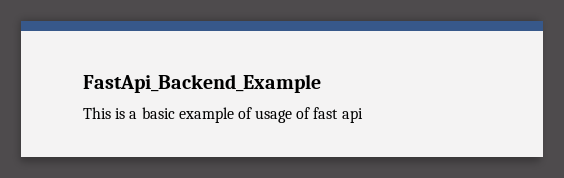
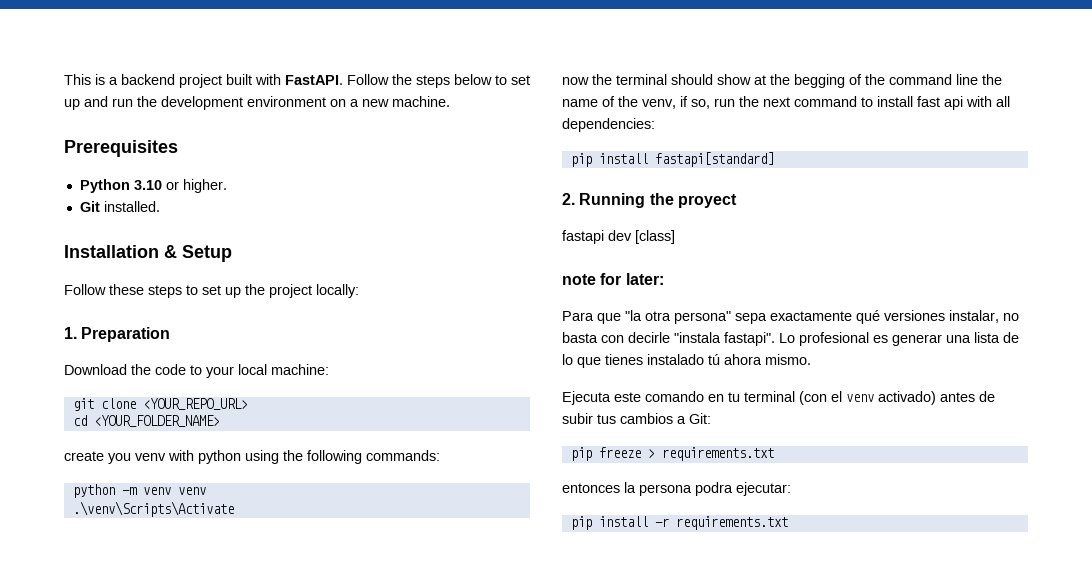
[83,74,321,93] FastApi_Backend_Example // -> (64, 79) none
[141,107,363,123] basic example of usage of fast api -> [121,74,530,88] [64,96,450,110] [64,140,178,157] [79,179,227,193] [79,201,160,212] [64,245,232,262] [64,284,359,298] [64,327,171,342] [64,364,329,378] [72,398,248,411] [72,415,220,427] [64,450,440,464] [72,484,206,498] [72,501,234,517] [562,74,1002,88] [562,96,1010,110] [562,118,655,132] [570,152,774,167] [562,193,737,208] [562,230,675,244] [562,273,664,285] [562,310,1019,324] [562,332,1019,346] [562,354,811,368] [562,391,995,405] [562,413,711,424] [570,447,774,461] [562,482,791,496] [570,516,788,530] backend project built with FastAPI. Follow the steps below to set up and run the development environment on a new machine. // Prerequisites // Python 3.10 or higher. // Git installed. // Installation & Setup // Follow these steps to set up the project locally: // 1. Preparation // Download the code to your local machine: // git clone <YOUR_REPO_URL> // cd <YOUR_FOLDER_NAME> // create you venv with python using the following commands: // python -m venv venv // .\venv\Scripts\Activate // now the terminal should show at the begging of the command line the name of the venv, if so, run the next command to install fast api with all dependencies: // pip install fastapi[standard] // 2. Running the proyect // fastapi dev [class] // note for later: // Para que "la otra persona" sepa exactamente qué versiones instalar, no basta con decirle "instala fastapi". Lo profesional es generar una lista de lo que tienes instalado tú ahora mismo. // Ejecuta este comando en tu terminal (con el venv activado) antes de subir tus cambios a Git: // pip freeze > requirements.txt // entonces la persona podra ejecutar: // pip install -r requirements.txt

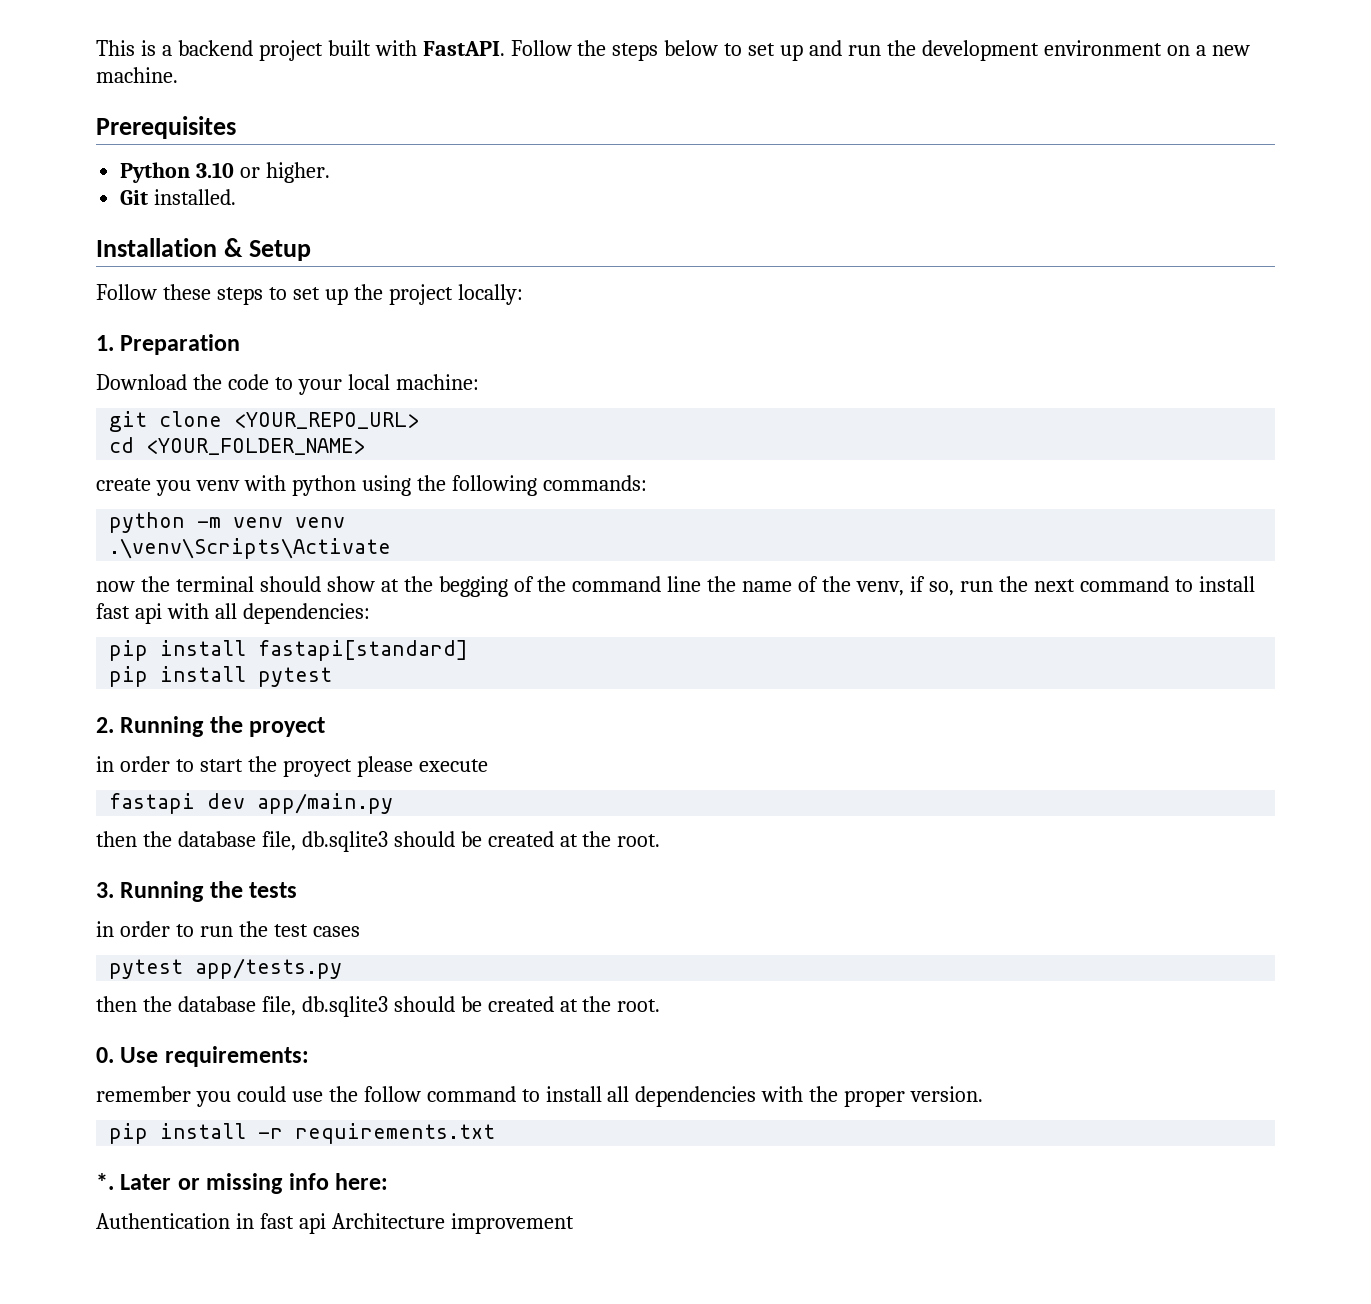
(774, 159) none -> [109,666,333,687] // pip install pytest
[562,230,675,244] [562,273,664,285] [562,310,1019,324] [562,332,1019,346] [562,354,811,368] [562,391,995,405] [562,413,711,424] [570,447,774,461] [562,482,791,496] [570,516,788,530] fastapi dev [class] // note for later: // Para que "la otra persona" sepa exactamente qué versiones instalar, no basta con decirle "instala fastapi". Lo profesional es generar una lista de lo que tienes instalado tú ahora mismo. // Ejecuta este comando en tu terminal (con el venv activado) antes de subir tus cambios a Git: // pip freeze > requirements.txt // entonces la persona podra ejecutar: // pip install -r requirements.txt -> [96,756,488,777] [109,793,394,814] [96,831,661,852] [96,881,298,902] [96,921,360,937] [109,958,343,979] [96,996,661,1017] [96,1046,309,1067] [96,1086,984,1107] [109,1123,496,1144] [96,1173,389,1194] [96,1213,574,1234] in order to start the proyect please execute // fastapi dev app/main.py // then the database file, db.sqlite3 should be created at the root. // 3. Running the tests // in order to run the test cases // pytest app/tests.py // then the database file, db.sqlite3 should be created at the root. // 0. Use requirements: // remember you could use the follow command to install all dependencies with the proper version. // pip install -r requirements.txt // *. Later or missing info here: // Authentication in fast api Architecture improvement

